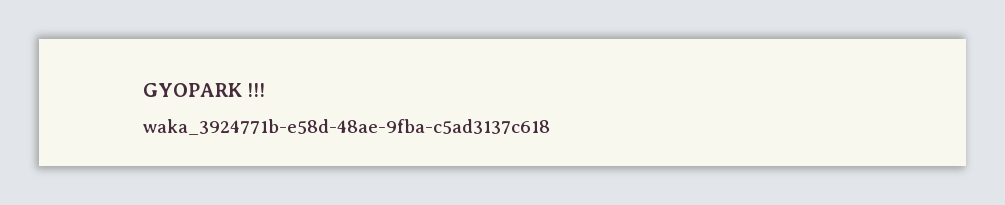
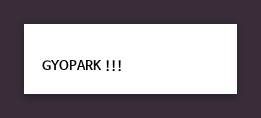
[143,119,550,135] // waka_3924771b-e58d-48ae-9fba-c5ad3137c618 -> (123, 66) none

